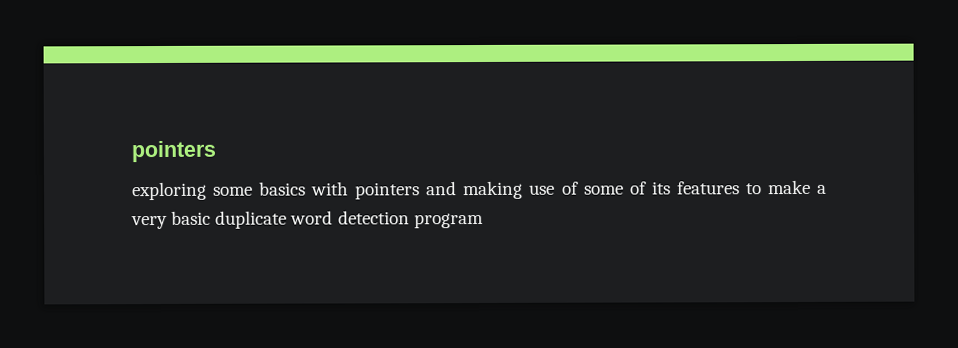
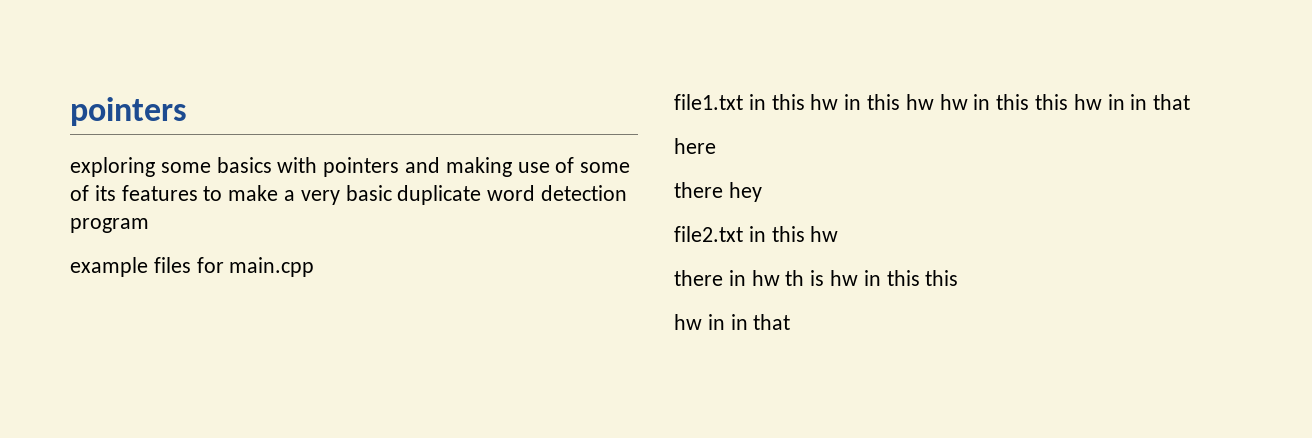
(484, 220) none -> [70,257,315,277] [674,94,1191,110] [674,138,716,154] [674,182,762,202] [674,226,839,242] [674,270,959,286] [674,314,791,330] // example files for main.cpp // file1.txt in this hw in this hw hw in this this hw in in that // here // there hey // file2.txt in this hw // there in hw th is hw in this this // hw in in that

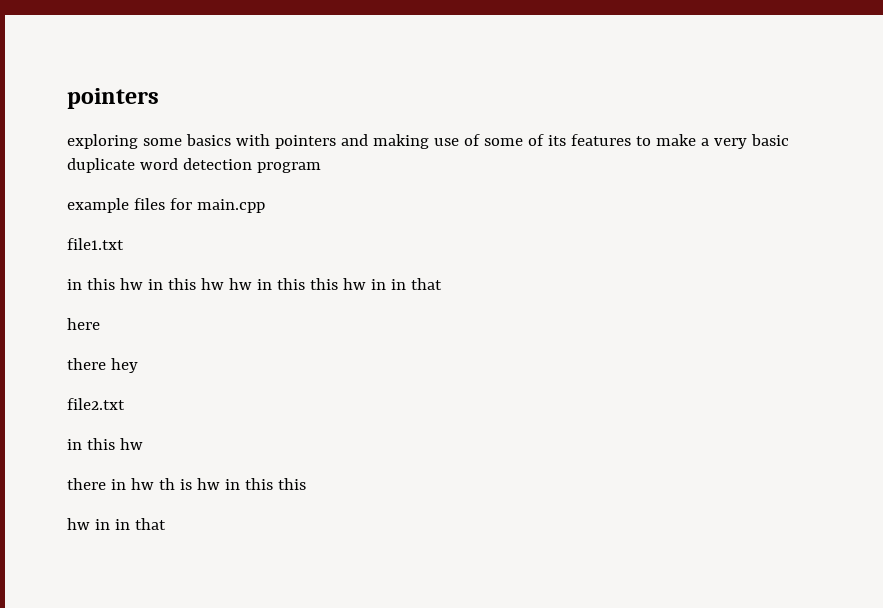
(743, 102) none -> (124, 244) //
(743, 234) none -> (125, 404) //

